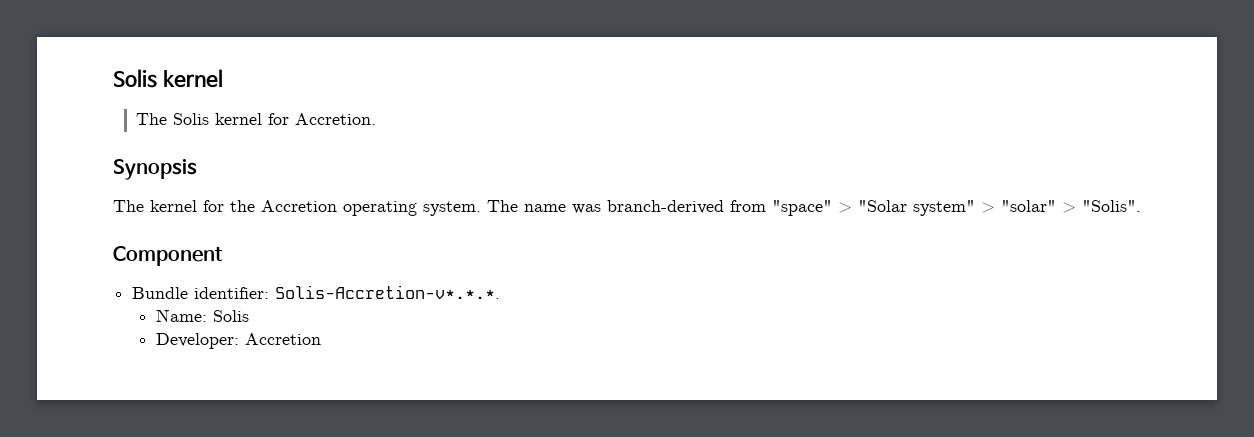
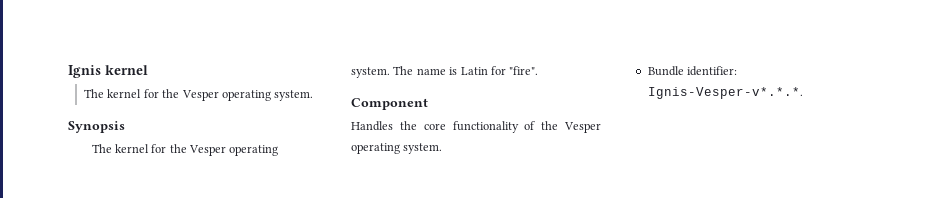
[113,69,157,88] Solis -> [68,65,101,78] Ignis
[173,113,377,125] Solis kernel for Accretion. -> [107,89,314,101] kernel for the Vesper operating system.
[261,200,337,212] Accretion -> [189,145,227,156] Vesper
[572,200,1141,216] [113,246,223,266] [132,285,501,299] [155,309,249,322] [155,333,321,349] was branch-derived from "space" > "Solar system" > "solar" > "Solis". // Component // Bundle identifier: Solis-Accretion-v*.*.*. // Name: Solis // Developer: Accretion -> [449,66,539,75] [351,98,428,110] [351,121,601,133] [351,143,443,154] [647,66,738,76] [647,87,803,99] is Latin for "fire". // Component // Handles the core functionality of the Vesper operating system. // Bundle identifier: Ignis-Vesper-v*.*.*.

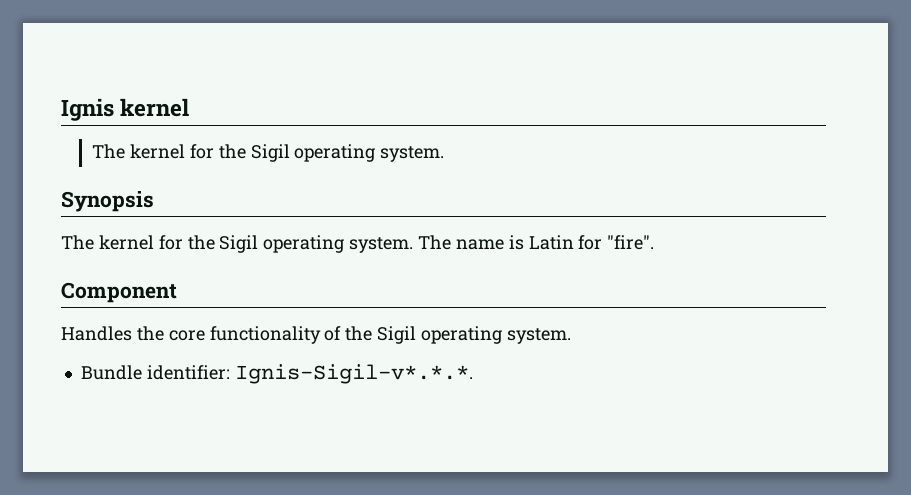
[181,90,219,101] Vesper -> [250,144,290,162] Sigil
[189,145,227,156] Vesper -> [219,235,259,253] Sigil
[564,122,601,133] Vesper -> [377,326,417,344] Sigil
[647,87,803,99] Ignis-Vesper-v*.*.*. -> [234,364,473,384] Ignis-Sigil-v*.*.*.

